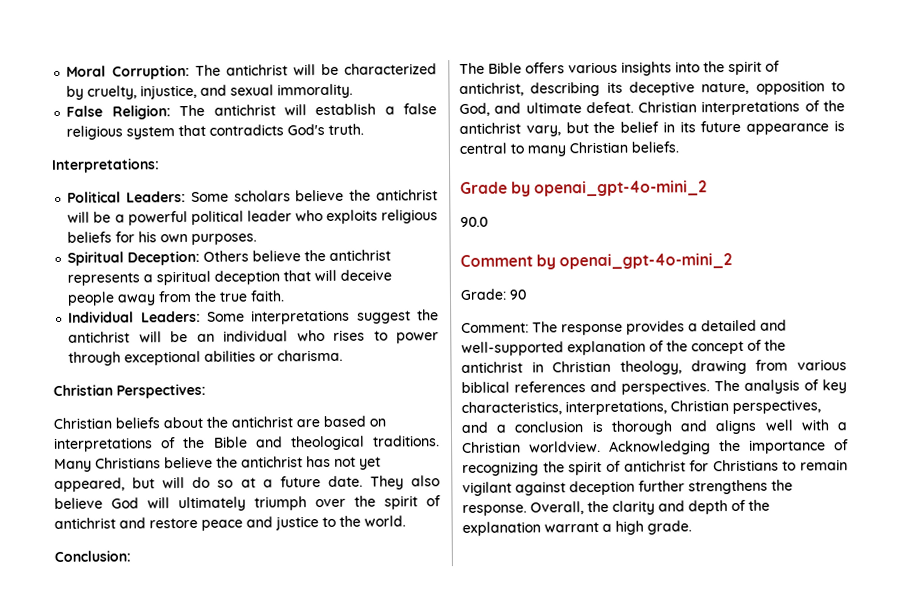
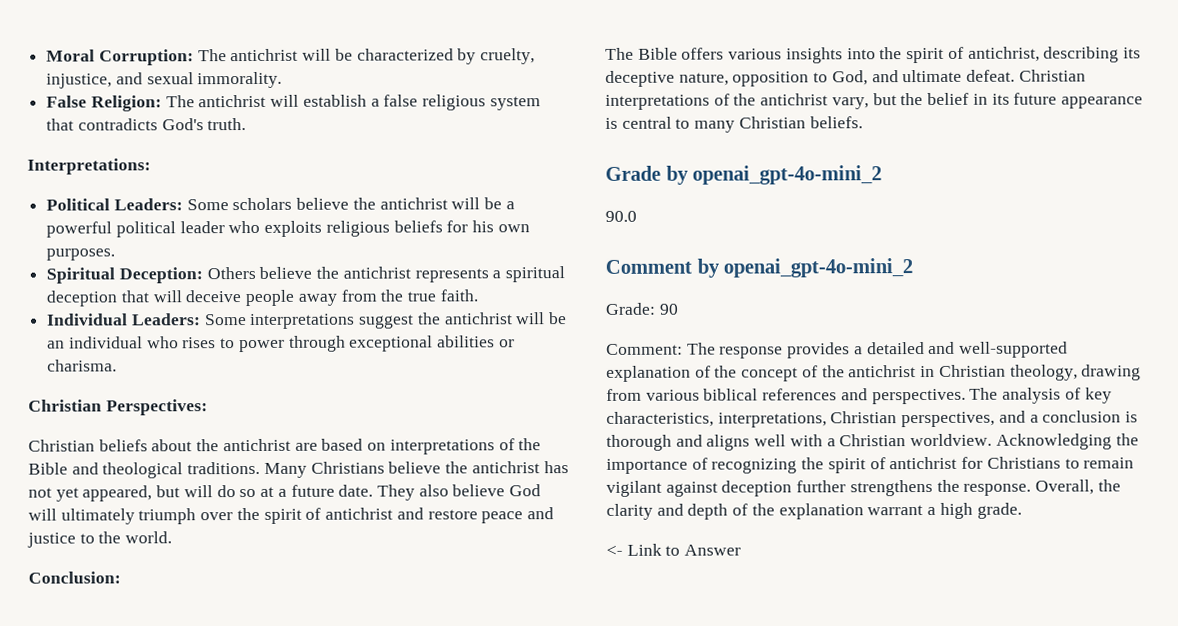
(692, 527) none -> [606,543,742,556] // <- Link to Answer

